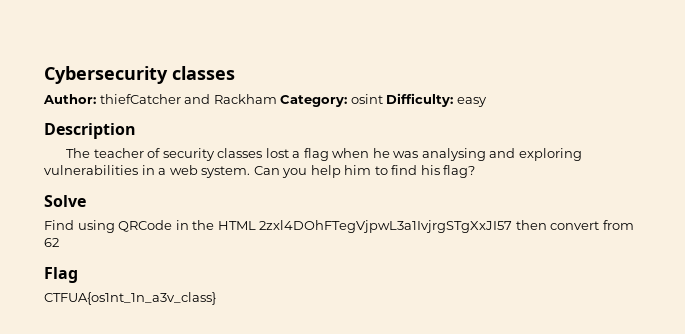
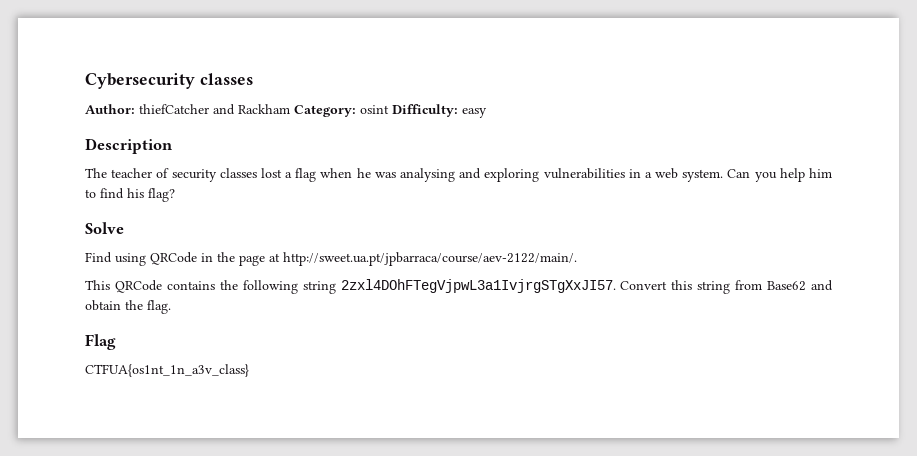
[217,220,634,233] [44,238,59,247] HTML 2zxl4DOhFTegVjpwL3a1IvjrgSTgXxJI57 then convert from 62 -> [239,252,577,266] [85,279,833,294] [85,300,171,314] page at http://sweet.ua.pt/jpbarraca/course/aev-2122/main/. // This QRCode contains the following string 2zxl4DOhFTegVjpwL3a1IvjrgSTgXxJI57. Convert this string from Base62 and obtain the flag.

